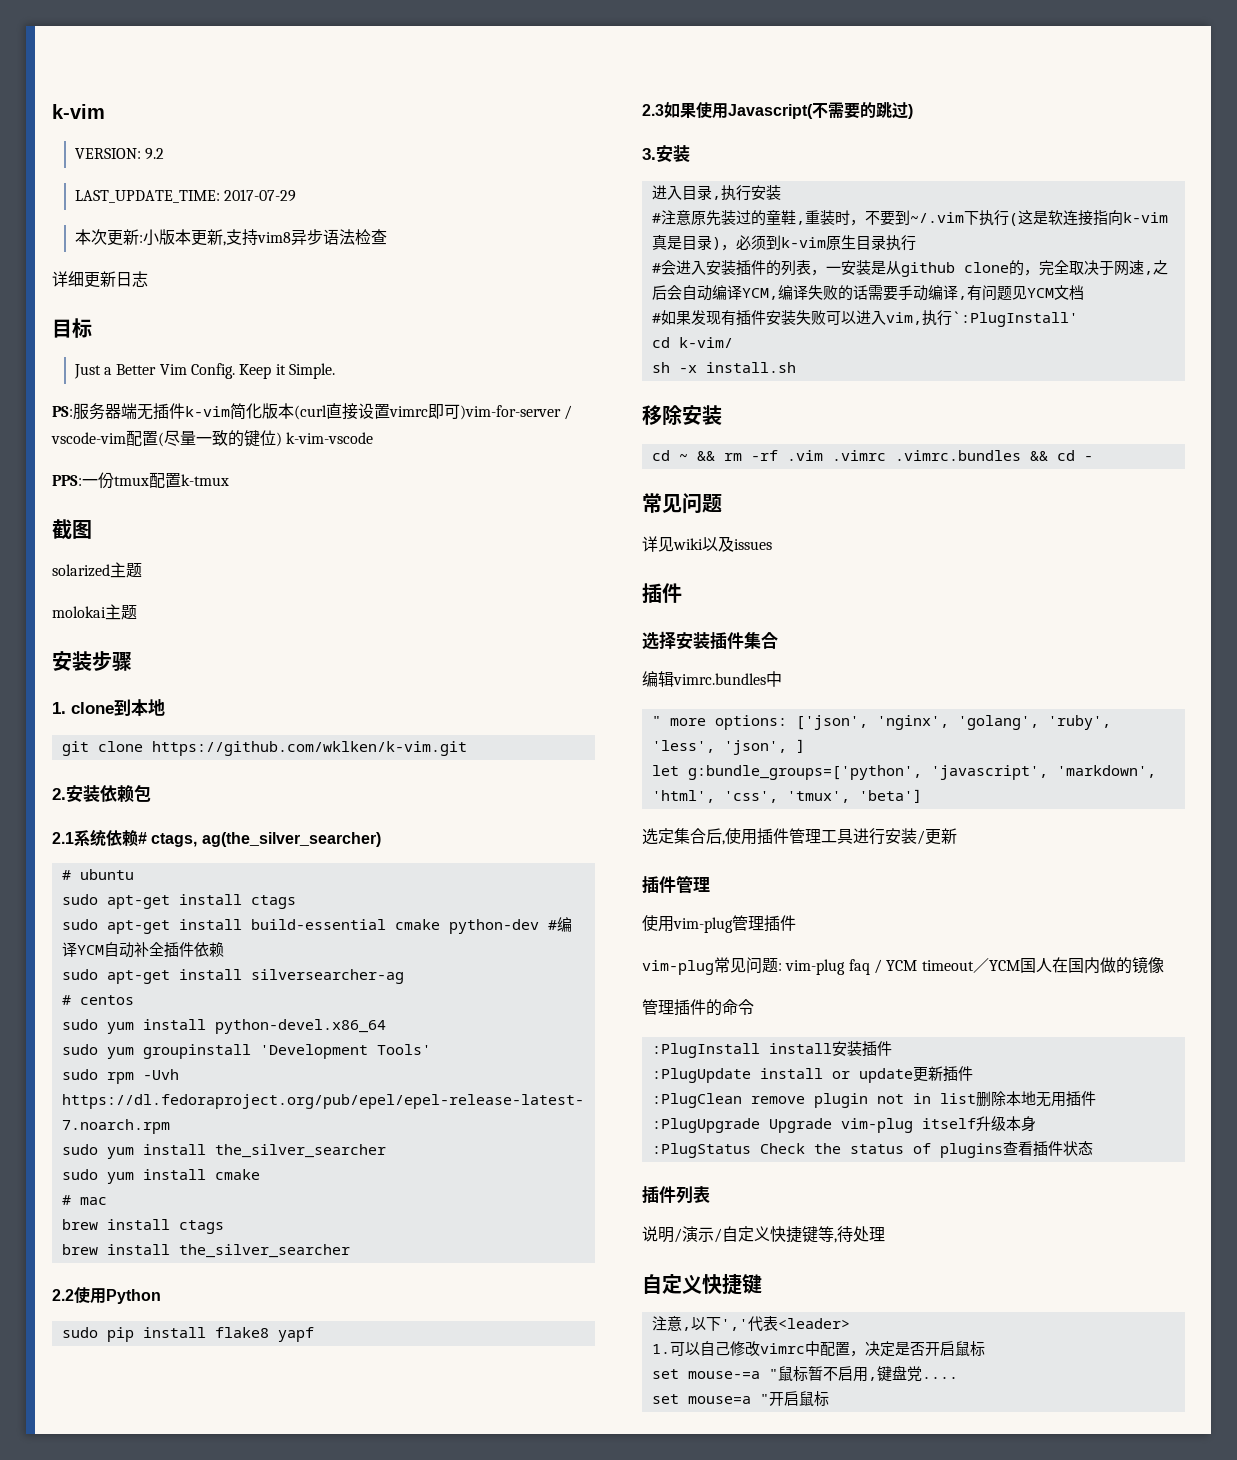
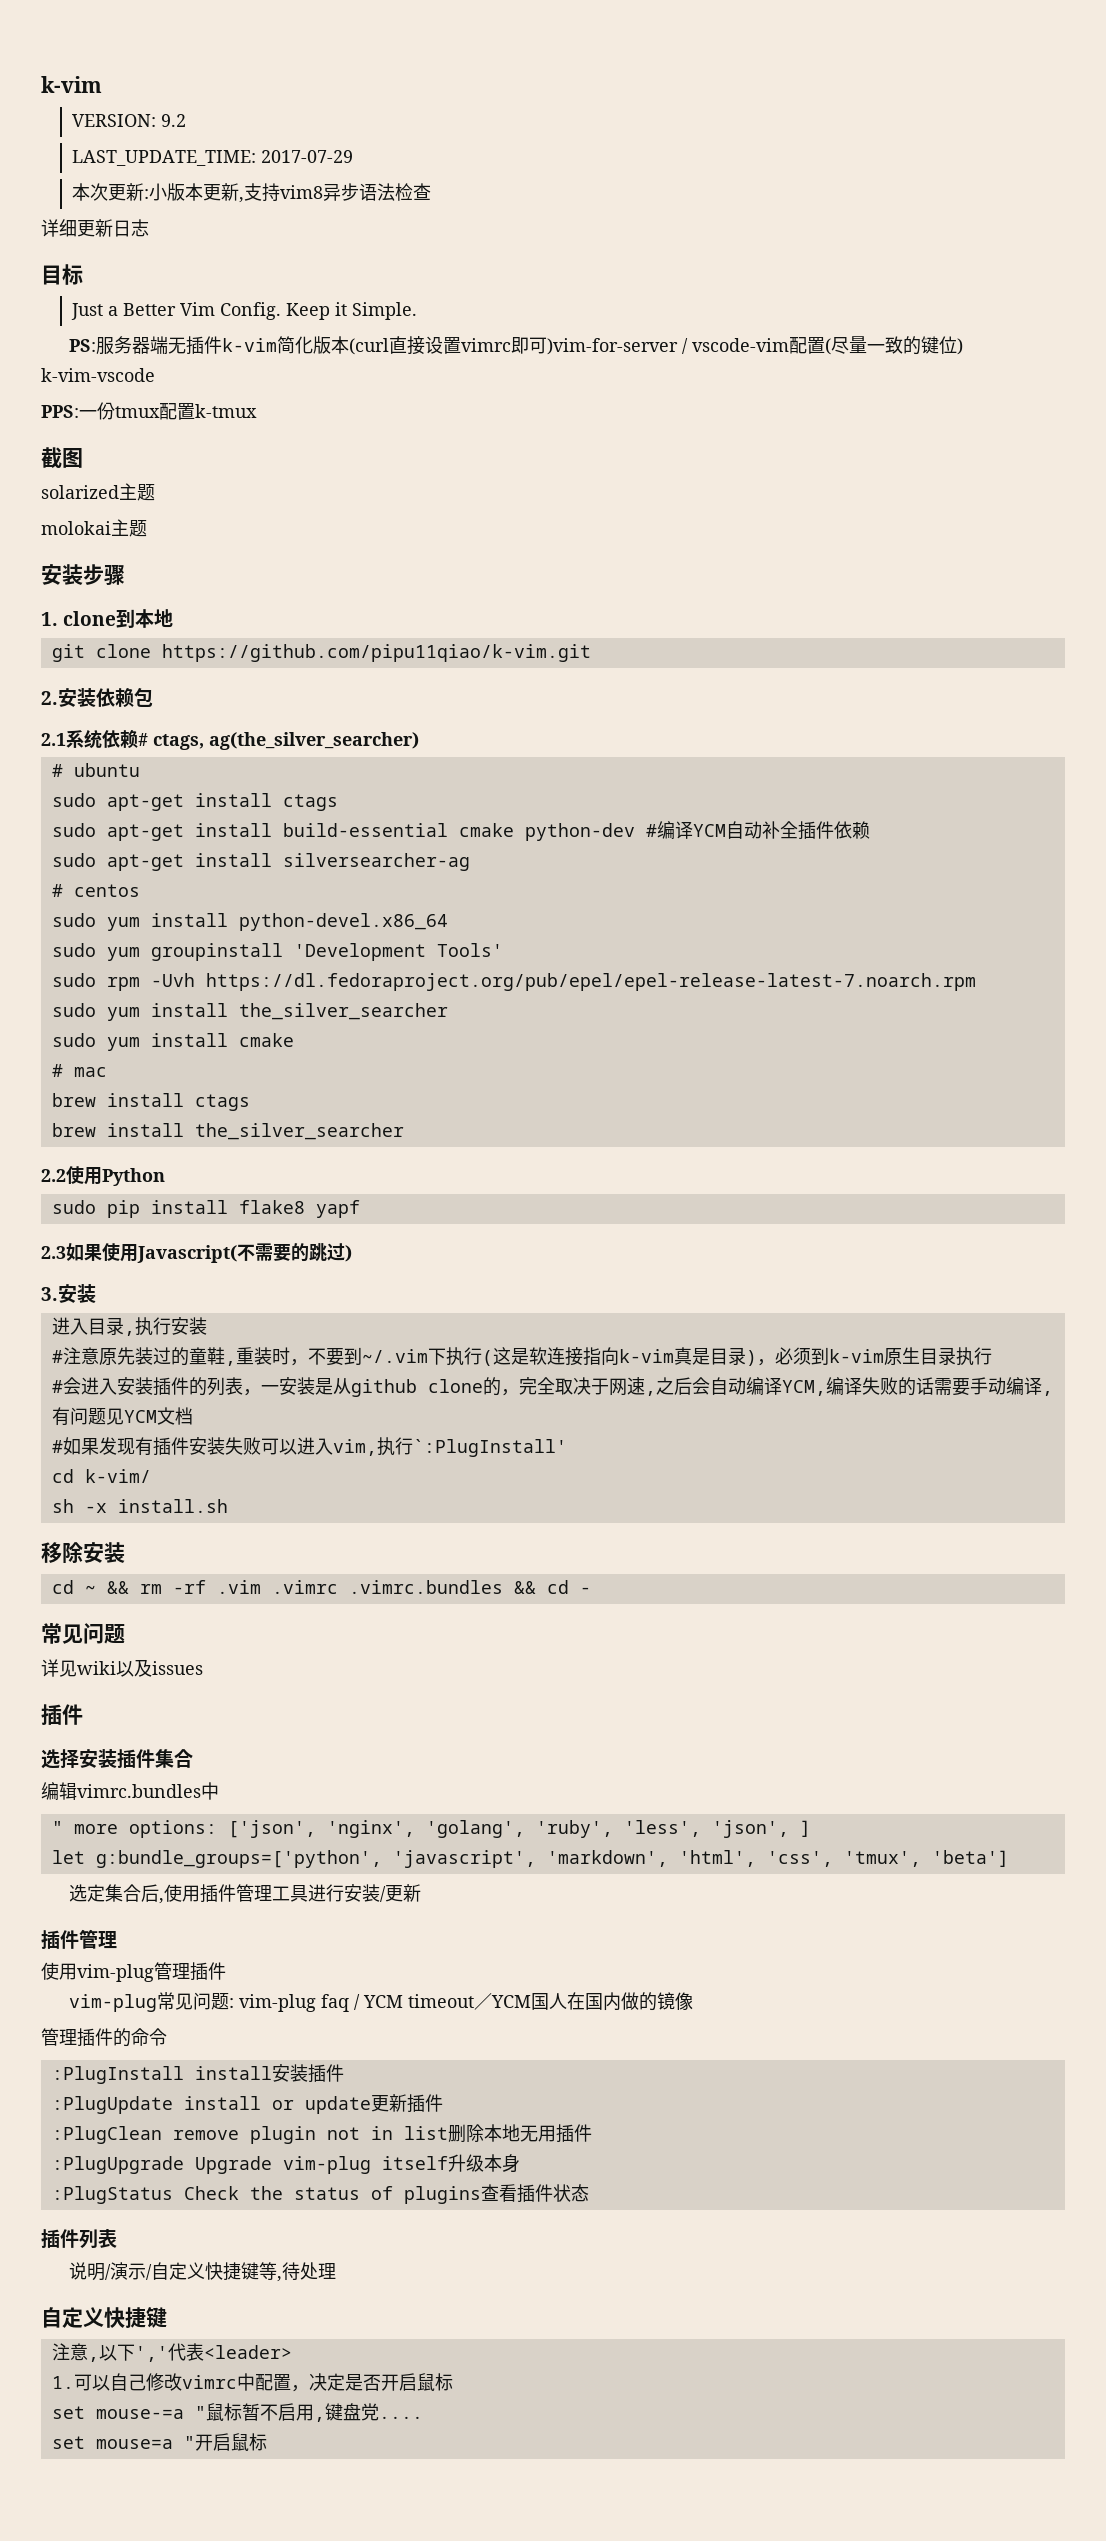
[151,741,467,756] https://github.com/wklken/k-vim.git -> [161,644,591,662] https://github.com/pipu11qiao/k-vim.git

